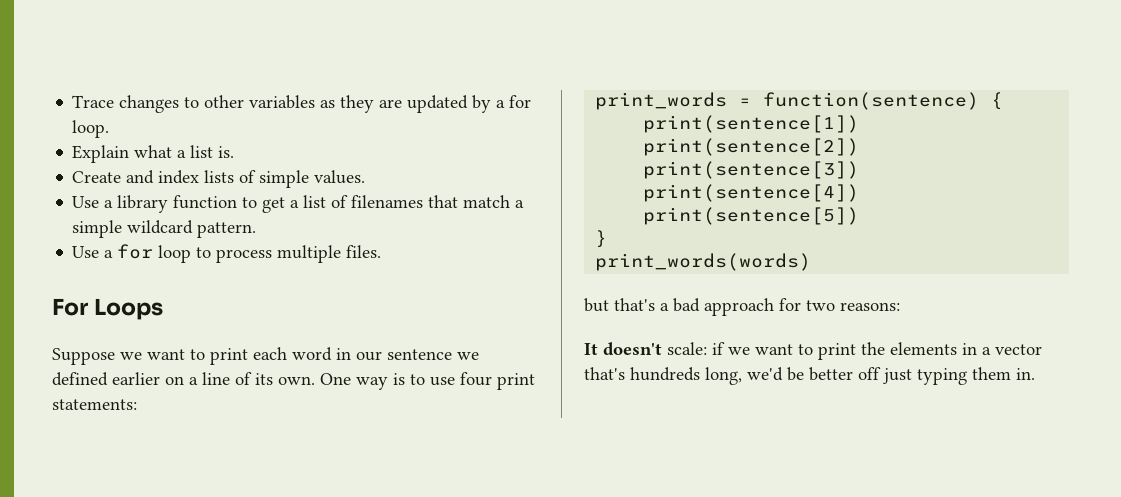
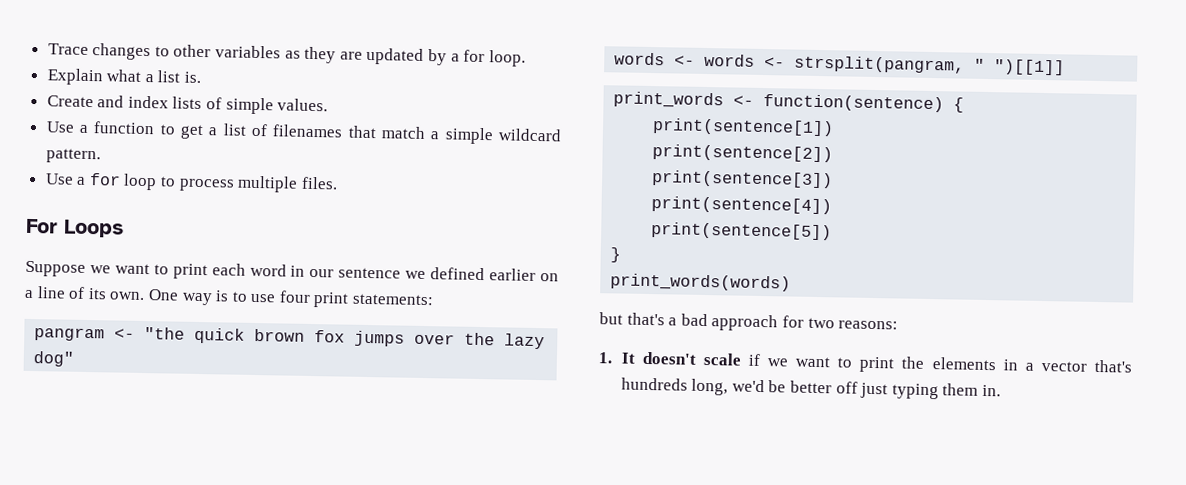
[117,195,169,213] library -> (90, 129) none
(137, 404) none -> [34,327,546,350] [33,351,75,367] [614,52,1066,76] // pangram <- "the quick brown fox jumps over the lazy dog" // words <- words <- strsplit(pangram, " ")[[1]]
[739,98,752,106] = -> [733,95,755,106] <-
(900, 306) none -> [598,352,613,364] 1.
[667,342,707,355] scale: -> [702,352,742,366] scale

